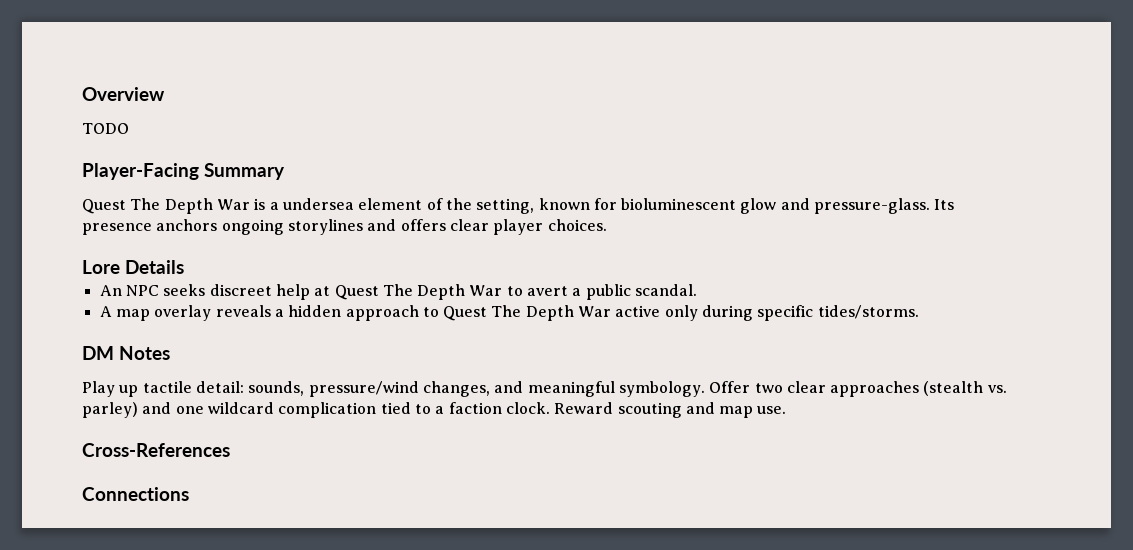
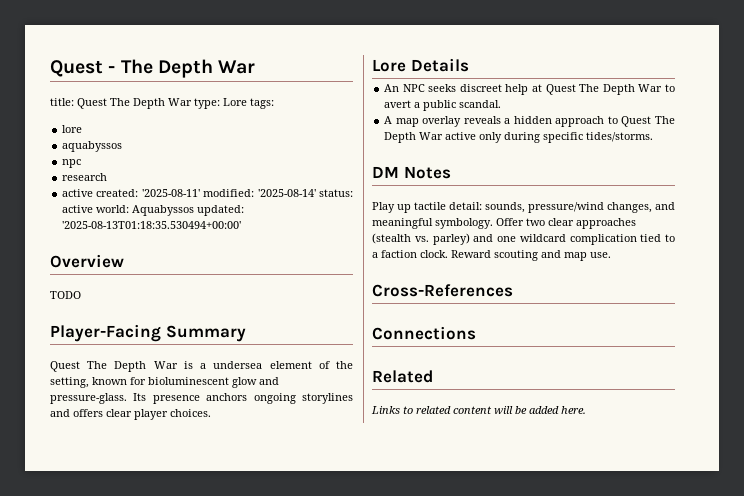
(82, 94) none -> [50,59,256,78] [50,98,274,109] [62,125,83,133] [62,141,123,152] [62,159,82,168] [62,173,108,181] [62,189,353,197] [62,205,245,216] [62,221,242,229] Quest - The Depth War // title: Quest The Depth War type: Lore tags: // lore // aquabyssos // npc // research // active created: '2025-08-11' modified: '2025-08-14' status: active world: Aquabyssos updated: '2025-08-13T01:18:35.530494+00:00' //
(189, 494) none -> [372,370,433,383] [371,406,586,414] // Related // Links to related content will be added here.

